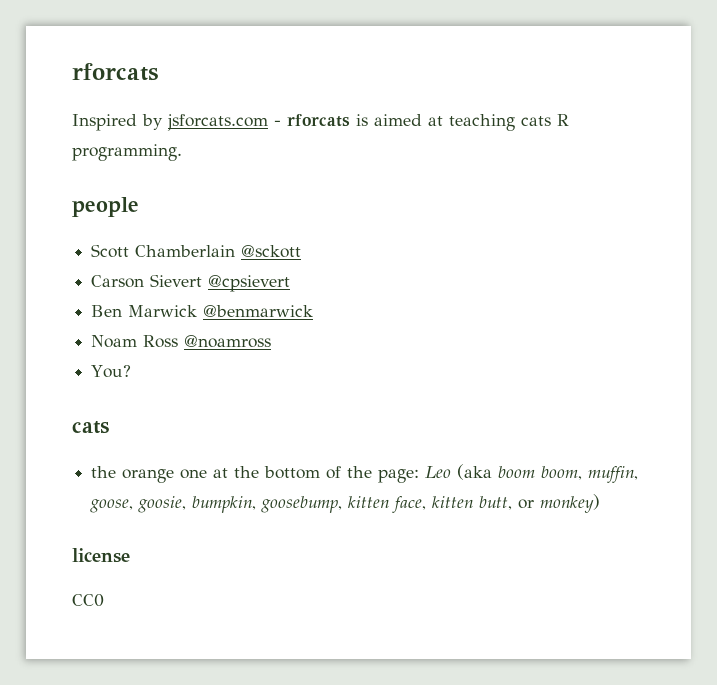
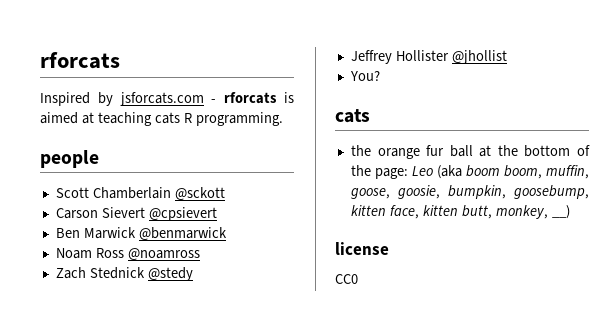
(272, 341) none -> [55,267,193,281] [350,50,507,64] // Zach Stednick @stedy // Jeffrey Hollister @jhollist
[180,469,208,479] one -> [426,145,473,157] fur ball
[518,494,601,513] or monkey) -> [495,205,570,219] monkey, __)

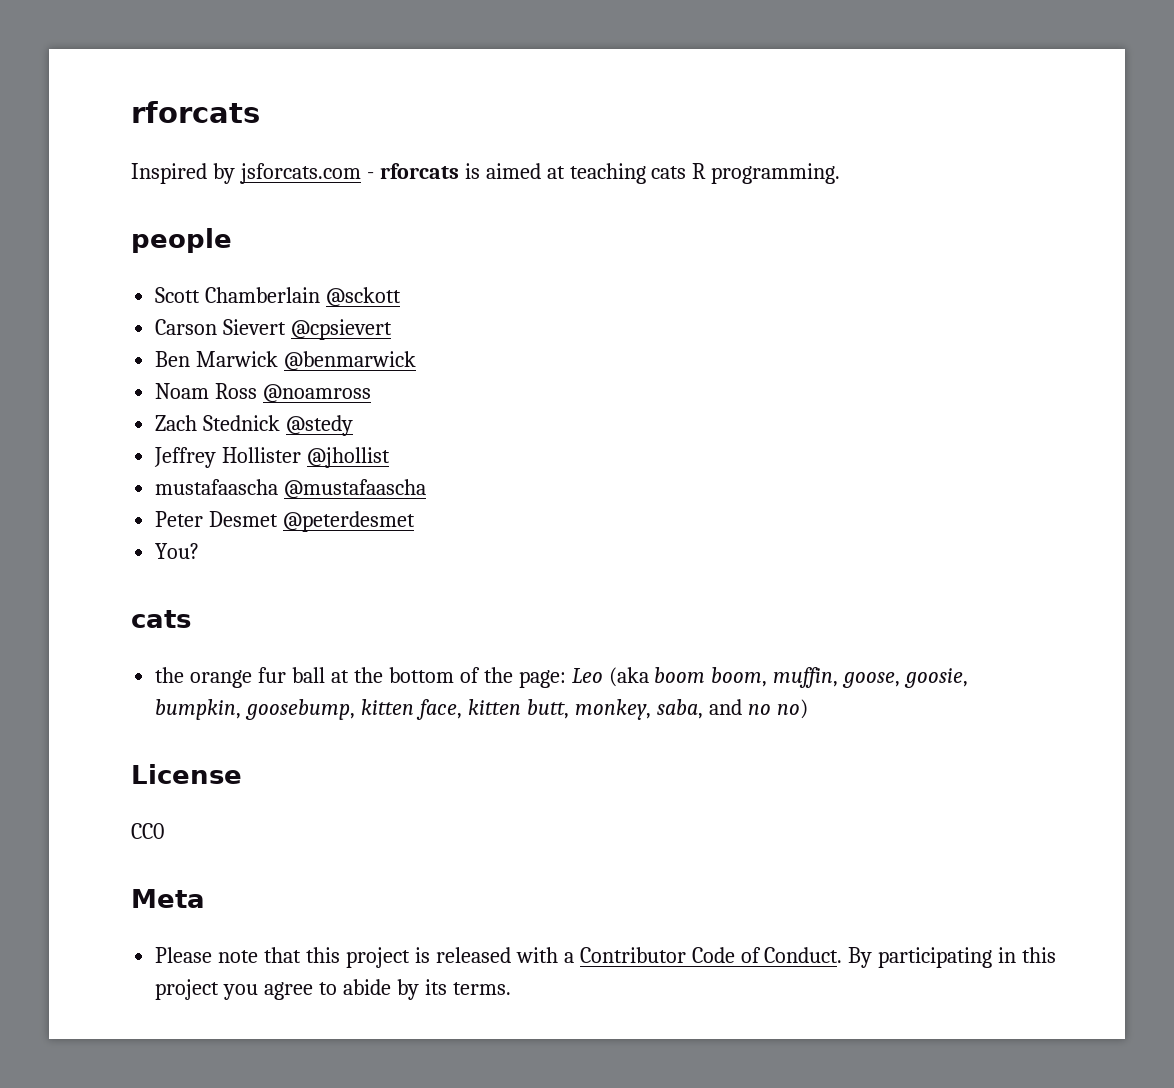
(507, 57) none -> [155,479,427,499] [155,511,416,532] // mustafaascha @mustafaascha // Peter Desmet @peterdesmet
[551,205,570,219] [335,242,389,255] [335,274,358,284] __) // license // CC0 -> [656,699,808,719] [131,764,242,784] [131,823,164,839] [131,889,205,908] [155,947,1057,968] [155,979,511,1000] saba, and no no) // License // CC0 // Meta // Please note that this project is released with a Contributor Code of Conduct. By participating in this project you agree to abide by its terms.

